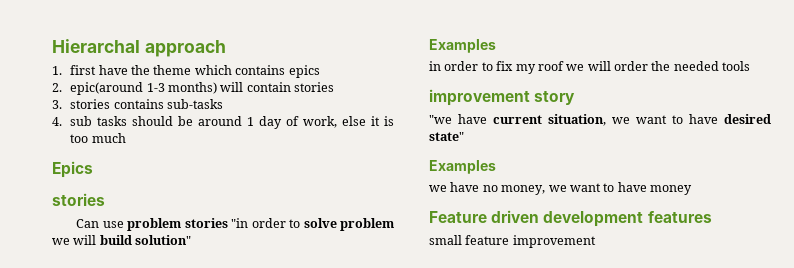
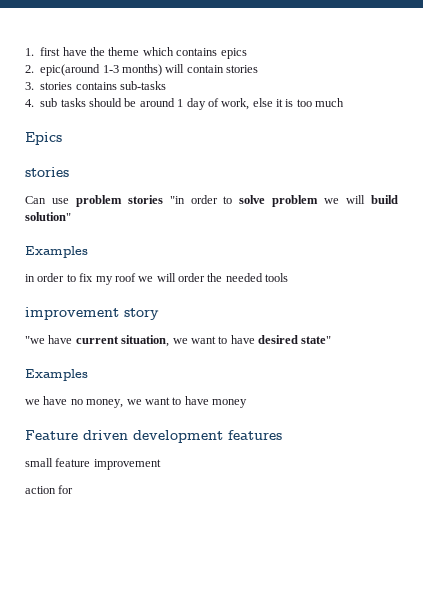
[52,39,226,57] Hierarchal approach // -> (25, 52) none
(596, 241) none -> [25,485,74,494] // action for

